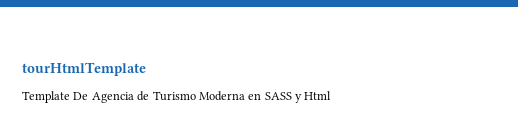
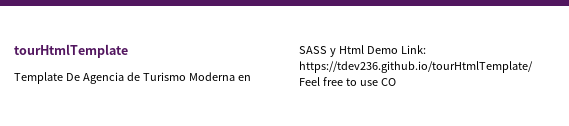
(332, 95) none -> [366,45,426,54] [299,61,533,73] [299,77,396,86] Demo Link: https://tdev236.github.io/tourHtmlTemplate/ Feel free to use CO

